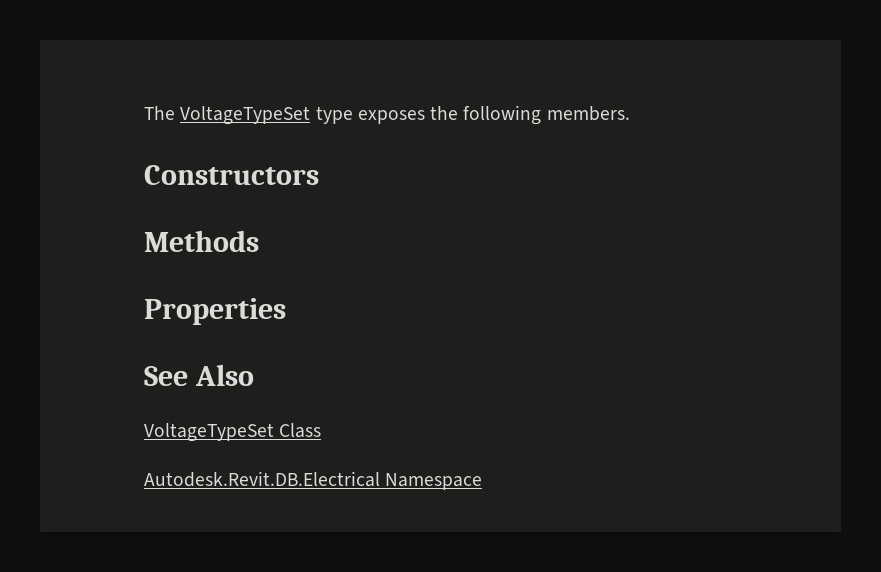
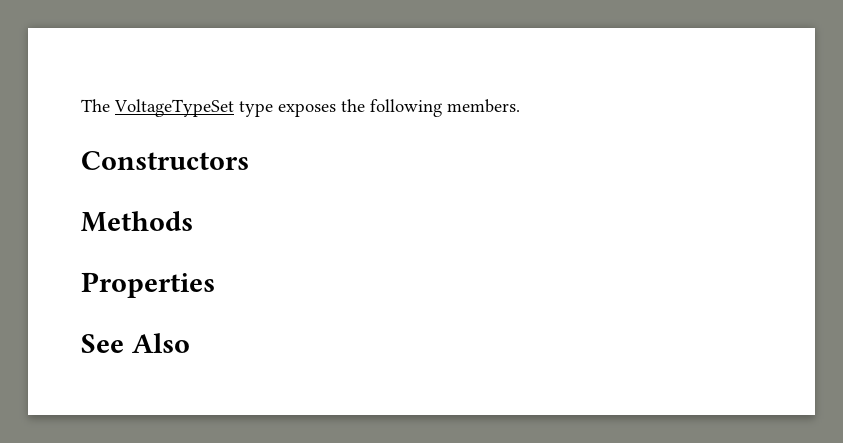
[144,423,322,442] [144,471,483,490] // VoltageTypeSet Class // Autodesk.Revit.DB.Electrical Namespace -> (190, 343) none

